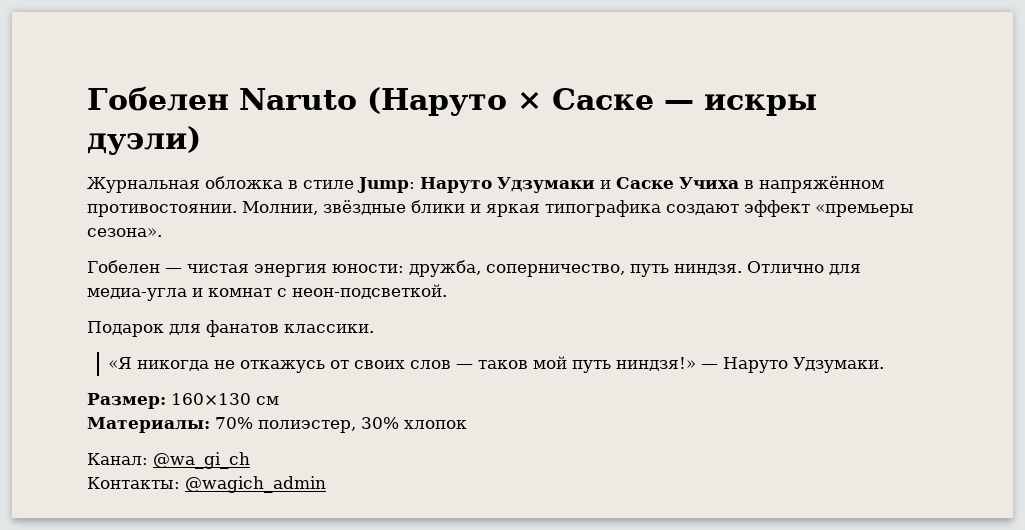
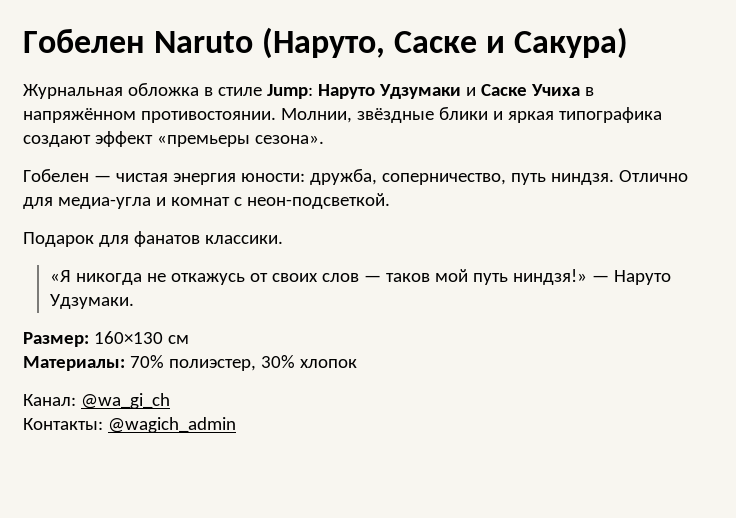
[367,87,817,116] [87,126,201,155] (Наруто × Саске — искры дуэли) -> [262,27,629,59] (Наруто, Саске и Сакура)

